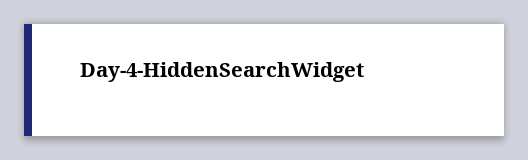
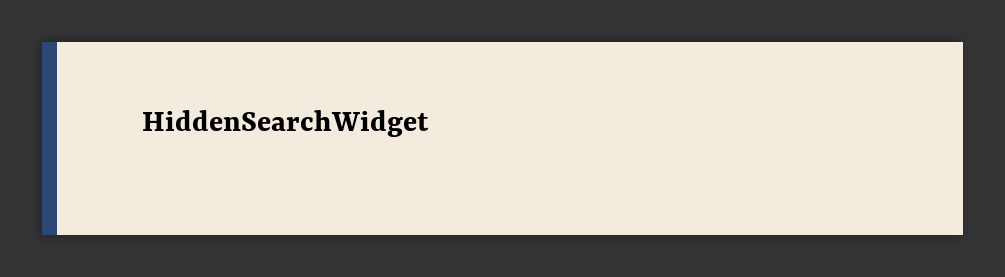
[80,62,364,82] Day-4-HiddenSearchWidget -> [142,110,429,137] HiddenSearchWidget

